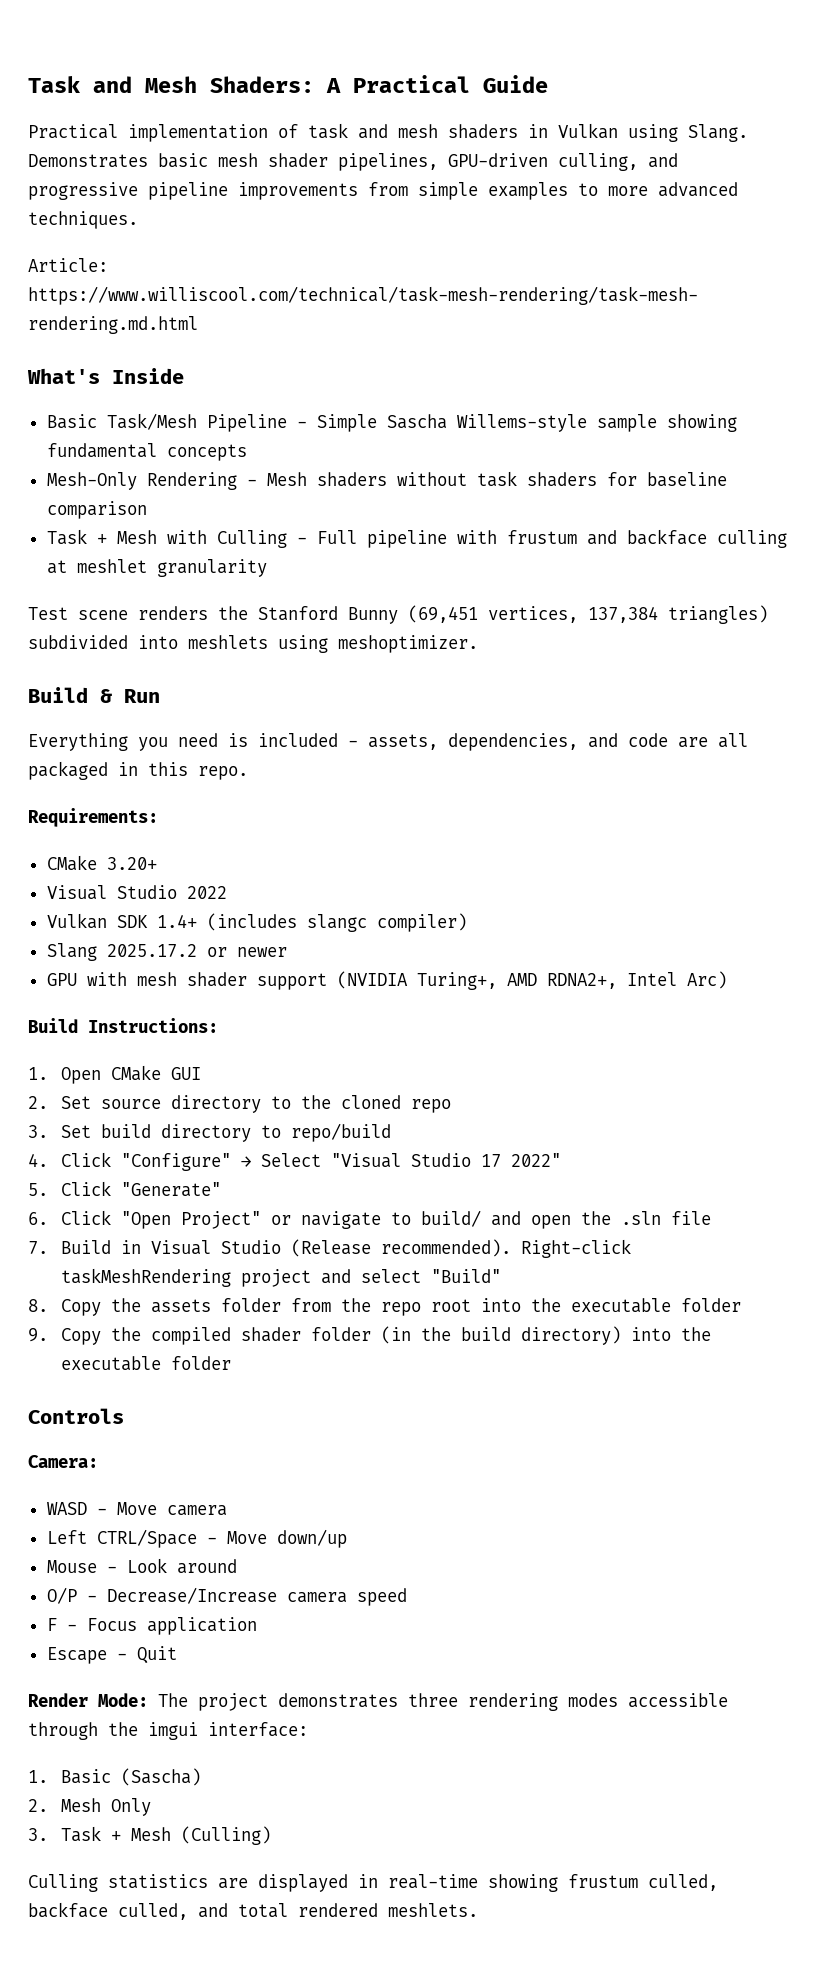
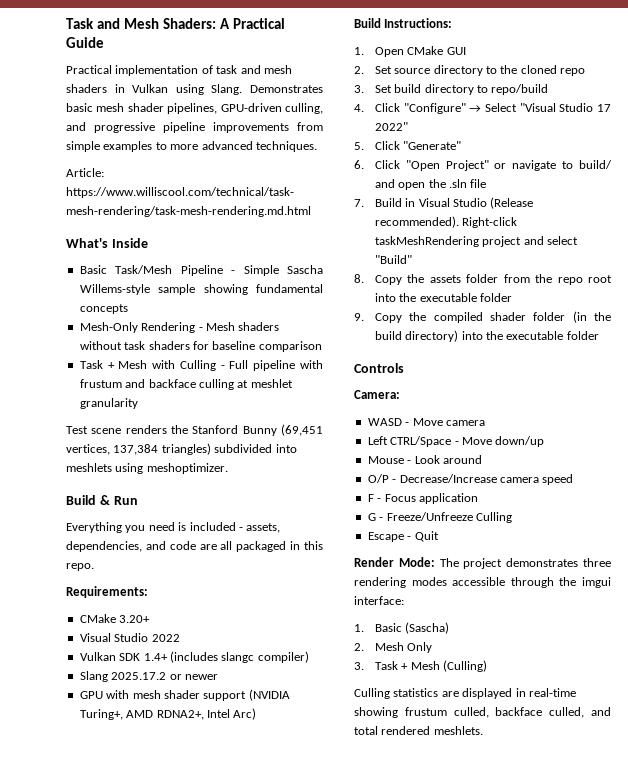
(257, 1626) none -> [367,512,512,523] // G - Freeze/Unfreeze Culling

